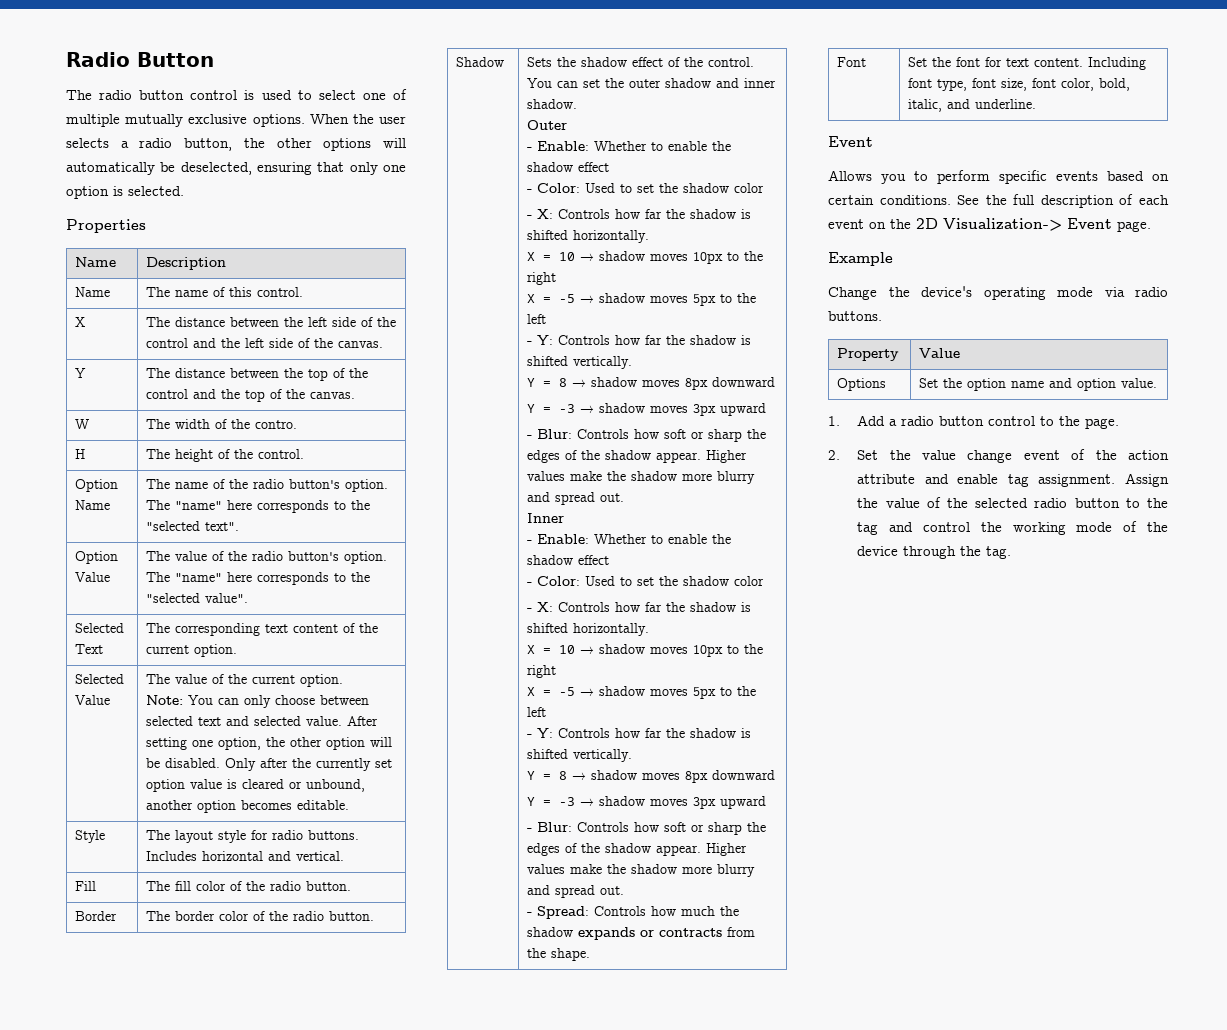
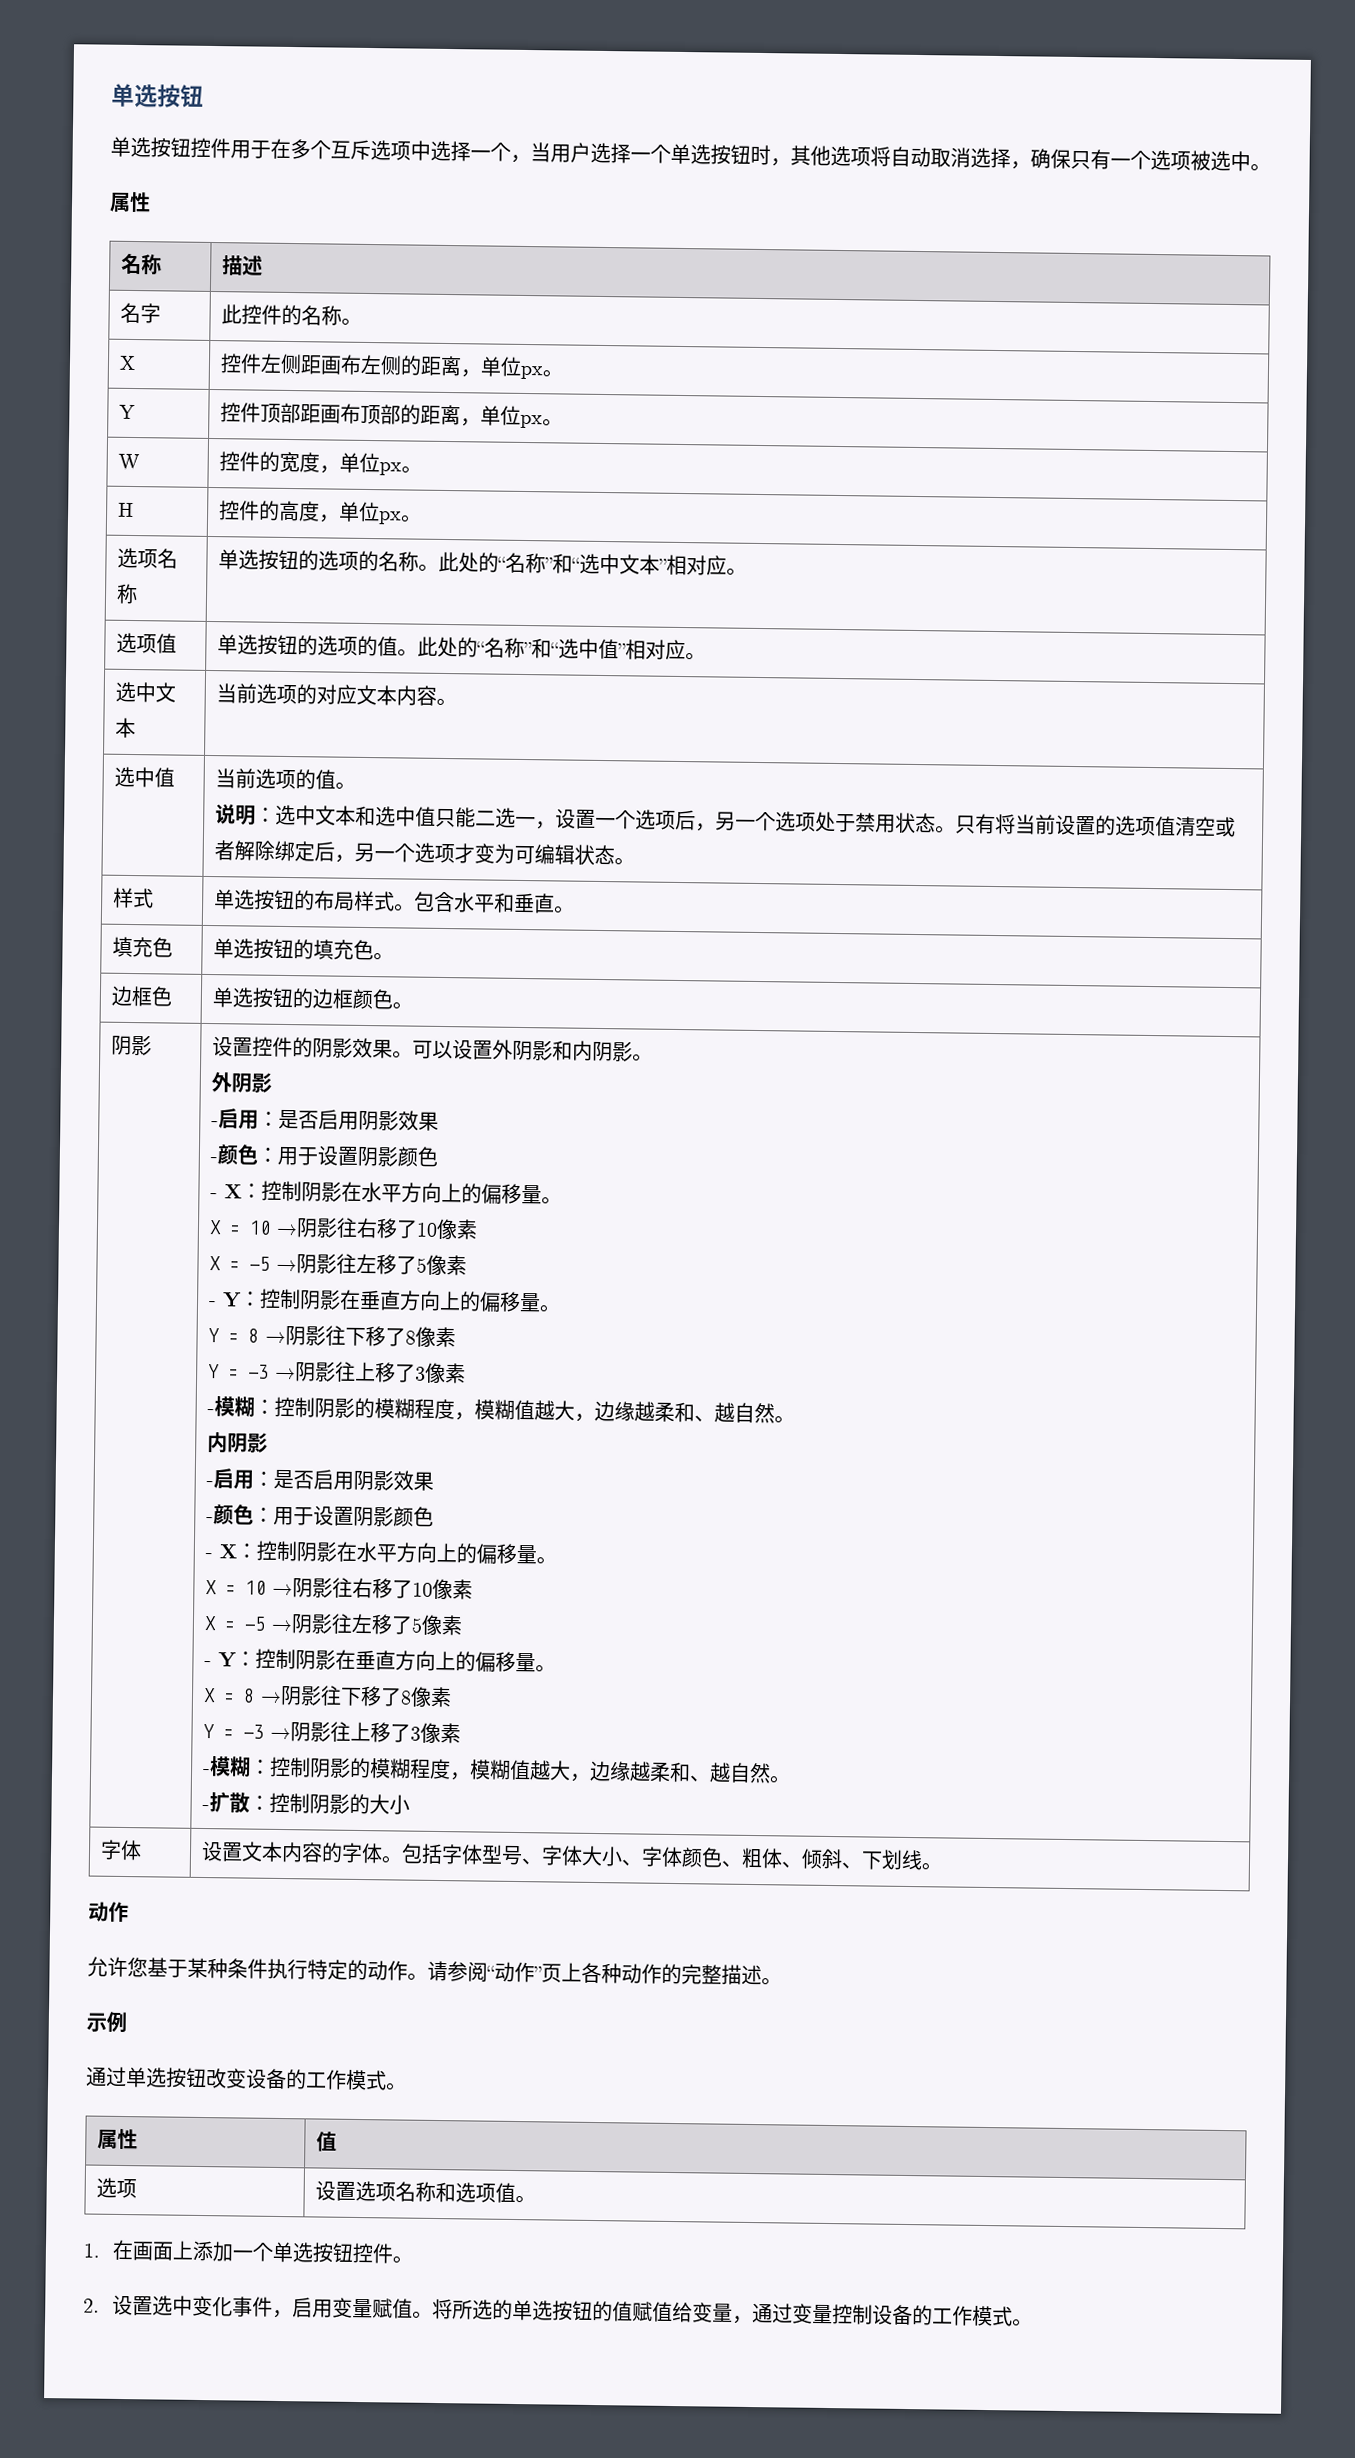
[66,52,214,67] [66,89,407,100] [66,114,406,127] [66,138,406,151] [66,162,406,175] [66,186,184,199] [66,219,146,233] [75,257,117,267] [146,257,227,270] [75,287,111,297] [146,287,304,297] [75,317,86,327] [146,317,397,327] [146,338,384,348] [75,368,87,378] [146,368,369,381] [146,389,356,402] [75,419,90,429] [146,419,298,429] [75,449,86,459] [146,449,305,462] [75,479,119,492] [75,500,111,510] [146,479,389,492] [146,500,371,513] [146,521,240,531] [75,551,119,564] [75,572,111,582] [146,551,388,564] [146,572,371,585] [146,593,249,603] [75,623,125,633] [75,644,104,654] [146,623,379,636] [146,644,238,657] [75,674,125,684] [75,695,111,705] [146,674,344,687] [146,695,370,708] [146,716,379,726] [146,737,393,750] [146,758,393,771] [146,779,366,792] [146,800,350,813] [75,830,106,843] [146,830,360,843] [146,851,345,861] [75,881,97,891] [146,881,352,891] [75,911,118,921] [146,911,375,921] [456,57,505,67] [527,57,755,67] [527,78,777,88] [527,99,578,109] [527,120,568,130] [527,141,732,151] [527,162,610,172] [527,183,765,193] [527,209,752,219] [527,230,650,243] [527,251,764,264] [527,272,557,285] [527,293,757,306] [527,314,547,324] [527,335,752,345] [527,356,633,369] [527,377,776,390] [527,403,767,416] [527,429,767,442] [527,450,748,463] [527,471,756,484] [527,492,625,505] [527,513,565,523] [527,534,732,544] [527,555,610,565] [527,576,765,586] [527,602,752,612] [527,623,650,636] [527,644,764,657] [527,665,557,678] [527,686,757,699] [527,707,547,717] [527,728,752,738] [527,749,633,762] [527,770,776,783] [527,796,767,809] [527,822,767,835] [527,843,748,856] [527,864,756,877] [527,885,625,898] [527,906,740,919] [527,927,756,940] [527,948,591,961] [837,57,867,67] [908,57,1147,70] [908,78,1131,91] [908,99,1037,112] [828,136,873,147] [828,170,1169,184] [828,194,1169,208] [828,218,1151,232] [828,252,893,266] [828,286,1168,300] [828,311,882,321] [837,348,900,361] [919,348,961,358] [837,378,887,391] [919,378,1158,391] [828,415,1120,429] [828,449,1169,463] [857,473,1169,487] [857,497,1168,508] [857,521,1168,535] [857,546,1012,559] Radio Button // The radio button control is used to select one of multiple mutually exclusive options. When the user selects a radio button, the other options will automatically be deselected, ensuring that only one option is selected. // Properties // Name | Description // Name | The name of this control. // X | The distance between the left side of the control and the left side of the canvas. // Y | The distance between the top of the control and the top of the canvas. // W | The width of the contro. // H | The height of the control. // Option Name | The name of the radio button's option. The "name" here corresponds to the "selected text". // Option Value | The value of the radio button's option. The "name" here corresponds to the "selected value". // Selected Text | The corresponding text content of the current option. // Selected Value | The value of the current option. // Note: You can only choose between selected text and selected value. After setting one option, the other option will be disabled. Only after the currently set option value is cleared or unbound, another option becomes editable. // Style | The layout style for radio buttons. Includes horizontal and vertical. // Fill | The fill color of the radio button. // Border | The border color of the radio button. // Shadow | Sets the shadow effect of the control. You can set the outer shadow and inner shadow. // Outer // - Enable: Whether to enable the shadow effect // - Color: Used to set the shadow color // - X: Controls how far the shadow is shifted horizontally. // X = 10 → shadow moves 10px to the right // X = -5 → shadow moves 5px to the left // - Y: Controls how far the shadow is shifted vertically. // Y = 8 → shadow moves 8px downward // Y = -3 → shadow moves 3px upward // - Blur: Controls how soft or sharp the edges of the shadow appear. Higher values make the shadow more blurry and spread out. // Inner // - Enable: Whether to enable the shadow effect // - Color: Used to set the shadow color // - X: Controls how far the shadow is shifted horizontally. // X = 10 → shadow moves 10px to the right // X = -5 → shadow moves 5px to the left // - Y: Controls how far the shadow is shifted vertically. // Y = 8 → shadow moves 8px downward // Y = -3 → shadow moves 3px upward // - Blur: Controls how soft or sharp the edges of the shadow appear. Higher values make the shadow more blurry and spread out. // - Spread: Controls how much the shadow expands or contracts from the shape. // Font | Set the font for text content. Including font type, font size, font color, bold, italic, and underline. // Event // Allows you to perform specific events based on certain conditions. See the full description of each event on the 2D Visualization-> Event page. // Example // Change the device's operating mode via radio buttons. // Property | Value // Options | Set the option name and option value. // 1. Add a radio button control to the page. // 2. Set the value change event of the action attribute and enable tag assignment. Assign the value of the selected radio button to the tag and control the working mode of the device through the tag. -> [111,83,204,108] [110,136,1271,172] [109,191,151,213] [120,253,162,276] [221,255,263,276] [119,302,161,324] [220,304,362,326] [118,355,136,371] [219,353,563,380] [118,404,135,420] [219,402,563,429] [117,453,140,472] [218,451,422,476] [117,502,134,518] [217,500,422,525] [116,547,178,569] [115,583,138,605] [217,549,747,576] [115,632,177,654] [216,634,706,661] [114,681,176,703] [114,717,136,739] [215,683,457,707] [113,766,175,788] [214,768,356,790] [214,804,1236,838] [213,840,635,866] [112,887,154,909] [213,889,575,914] [111,936,173,958] [212,938,394,961] [110,985,173,1007] [211,987,413,1010] [110,1034,152,1056] [211,1036,653,1062] [210,1072,272,1093] [210,1108,439,1131] [209,1144,439,1167] [209,1180,562,1205] [208,1217,478,1240] [208,1253,467,1276] [207,1288,561,1313] [207,1325,456,1348] [207,1361,466,1384] [206,1396,795,1424] [206,1432,268,1454] [205,1468,434,1491] [205,1504,434,1527] [204,1540,557,1565] [204,1577,473,1600] [203,1613,463,1636] [203,1648,556,1673] [202,1684,452,1708] [202,1721,461,1744] [202,1756,791,1784] [201,1792,410,1815] [99,1839,142,1861] [200,1840,942,1871] [88,1901,129,1923] [87,1956,782,1986] [86,2011,127,2033] [86,2066,407,2091] [96,2128,138,2150] [315,2131,337,2152] [95,2177,137,2199] [314,2180,536,2204] [83,2239,414,2264] [83,2294,1034,2327] 单选按钮 // 单选按钮控件用于在多个互斥选项中选择一个，当用户选择一个单选按钮时，其他选项将自动取消选择，确保只有一个选项被选中。 // 属性 // 名称 | 描述 // 名字 | 此控件的名称。 // X | 控件左侧距画布左侧的距离，单位px。 // Y | 控件顶部距画布顶部的距离，单位px。 // W | 控件的宽度，单位px。 // H | 控件的高度，单位px。 // 选项名称 | 单选按钮的选项的名称。此处的“名称”和“选中文本”相对应。 // 选项值 | 单选按钮的选项的值。此处的“名称”和“选中值”相对应。 // 选中文本 | 当前选项的对应文本内容。 // 选中值 | 当前选项的值。 // 说明：选中文本和选中值只能二选一，设置一个选项后，另一个选项处于禁用状态。只有将当前设置的选项值清空或者解除绑定后，另一个选项才变为可编辑状态。 // 样式 | 单选按钮的布局样式。包含水平和垂直。 // 填充色 | 单选按钮的填充色。 // 边框色 | 单选按钮的边框颜色。 // 阴影 | 设置控件的阴影效果。可以设置外阴影和内阴影。 // 外阴影 // -启用：是否启用阴影效果 // -颜色：用于设置阴影颜色 // - X：控制阴影在水平方向上的偏移量。 // X = 10 →阴影往右移了10像素 // X = -5 →阴影往左移了5像素 // - Y：控制阴影在垂直方向上的偏移量。 // Y = 8 →阴影往下移了8像素 // Y = -3 →阴影往上移了3像素 // -模糊：控制阴影的模糊程度，模糊值越大，边缘越柔和、越自然。 // 内阴影 // -启用：是否启用阴影效果 // -颜色：用于设置阴影颜色 // - X：控制阴影在水平方向上的偏移量。 // X = 10 →阴影往右移了10像素 // X = -5 →阴影往左移了5像素 // - Y：控制阴影在垂直方向上的偏移量。 // X = 8 →阴影往下移了8像素 // Y = -3 →阴影往上移了3像素 // -模糊：控制阴影的模糊程度，模糊值越大，边缘越柔和、越自然。 // -扩散：控制阴影的大小 // 字体 | 设置文本内容的字体。包括字体型号、字体大小、字体颜色、粗体、倾斜、下划线。 // 动作 // 允许您基于某种条件执行特定的动作。请参阅“动作”页上各种动作的完整描述。 // 示例 // 通过单选按钮改变设备的工作模式。 // 属性 | 值 // 选项 | 设置选项名称和选项值。 // 1.在画面上添加一个单选按钮控件。 // 2.设置选中变化事件，启用变量赋值。将所选的单选按钮的值赋值给变量，通过变量控制设备的工作模式。

